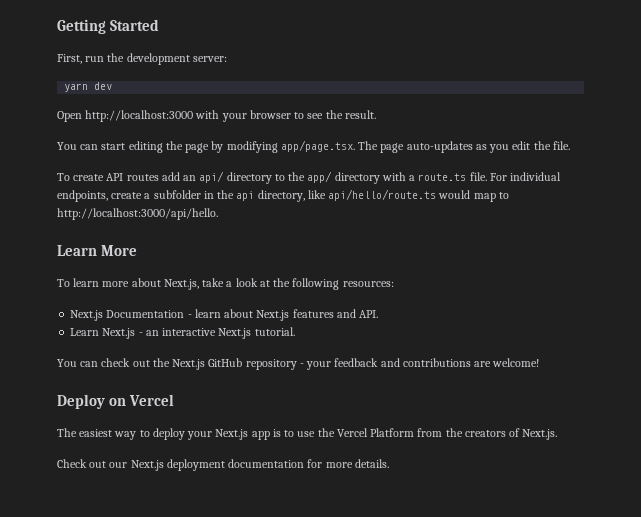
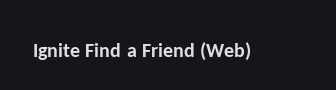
[57,19,160,34] [57,53,227,65] [64,82,113,92] [57,110,376,122] [57,140,570,153] [57,171,562,184] [57,189,509,202] [57,208,218,220] [57,245,138,256] [57,278,394,290] [70,309,379,321] [70,327,295,339] [57,358,540,370] [57,394,175,409] [57,428,558,440] [57,459,389,471] Getting Started // First, run the development server: // yarn dev // Open http://localhost:3000 with your browser to see the result. // You can start editing the page by modifying app/page.tsx. The page auto-updates as you edit the file. // To create API routes add an api/ directory to the app/ directory with a route.ts file. For individual endpoints, create a subfolder in the api directory, like api/hello/route.ts would map to http://localhost:3000/api/hello. // Learn More // To learn more about Next.js, take a look at the following resources: // Next.js Documentation - learn about Next.js features and API. // Learn Next.js - an interactive Next.js tutorial. // You can check out the Next.js GitHub repository - your feedback and contributions are welcome! // Deploy on Vercel // The easiest way to deploy your Next.js app is to use the Vercel Platform from the creators of Next.js. // Check out our Next.js deployment documentation for more details. -> [33,42,252,61] Ignite Find a Friend (Web)

